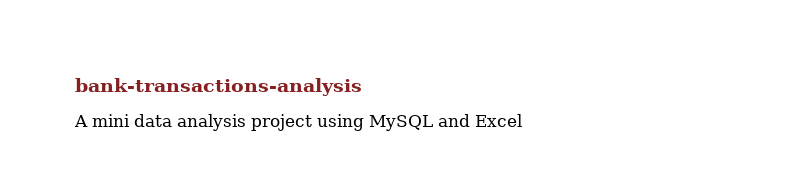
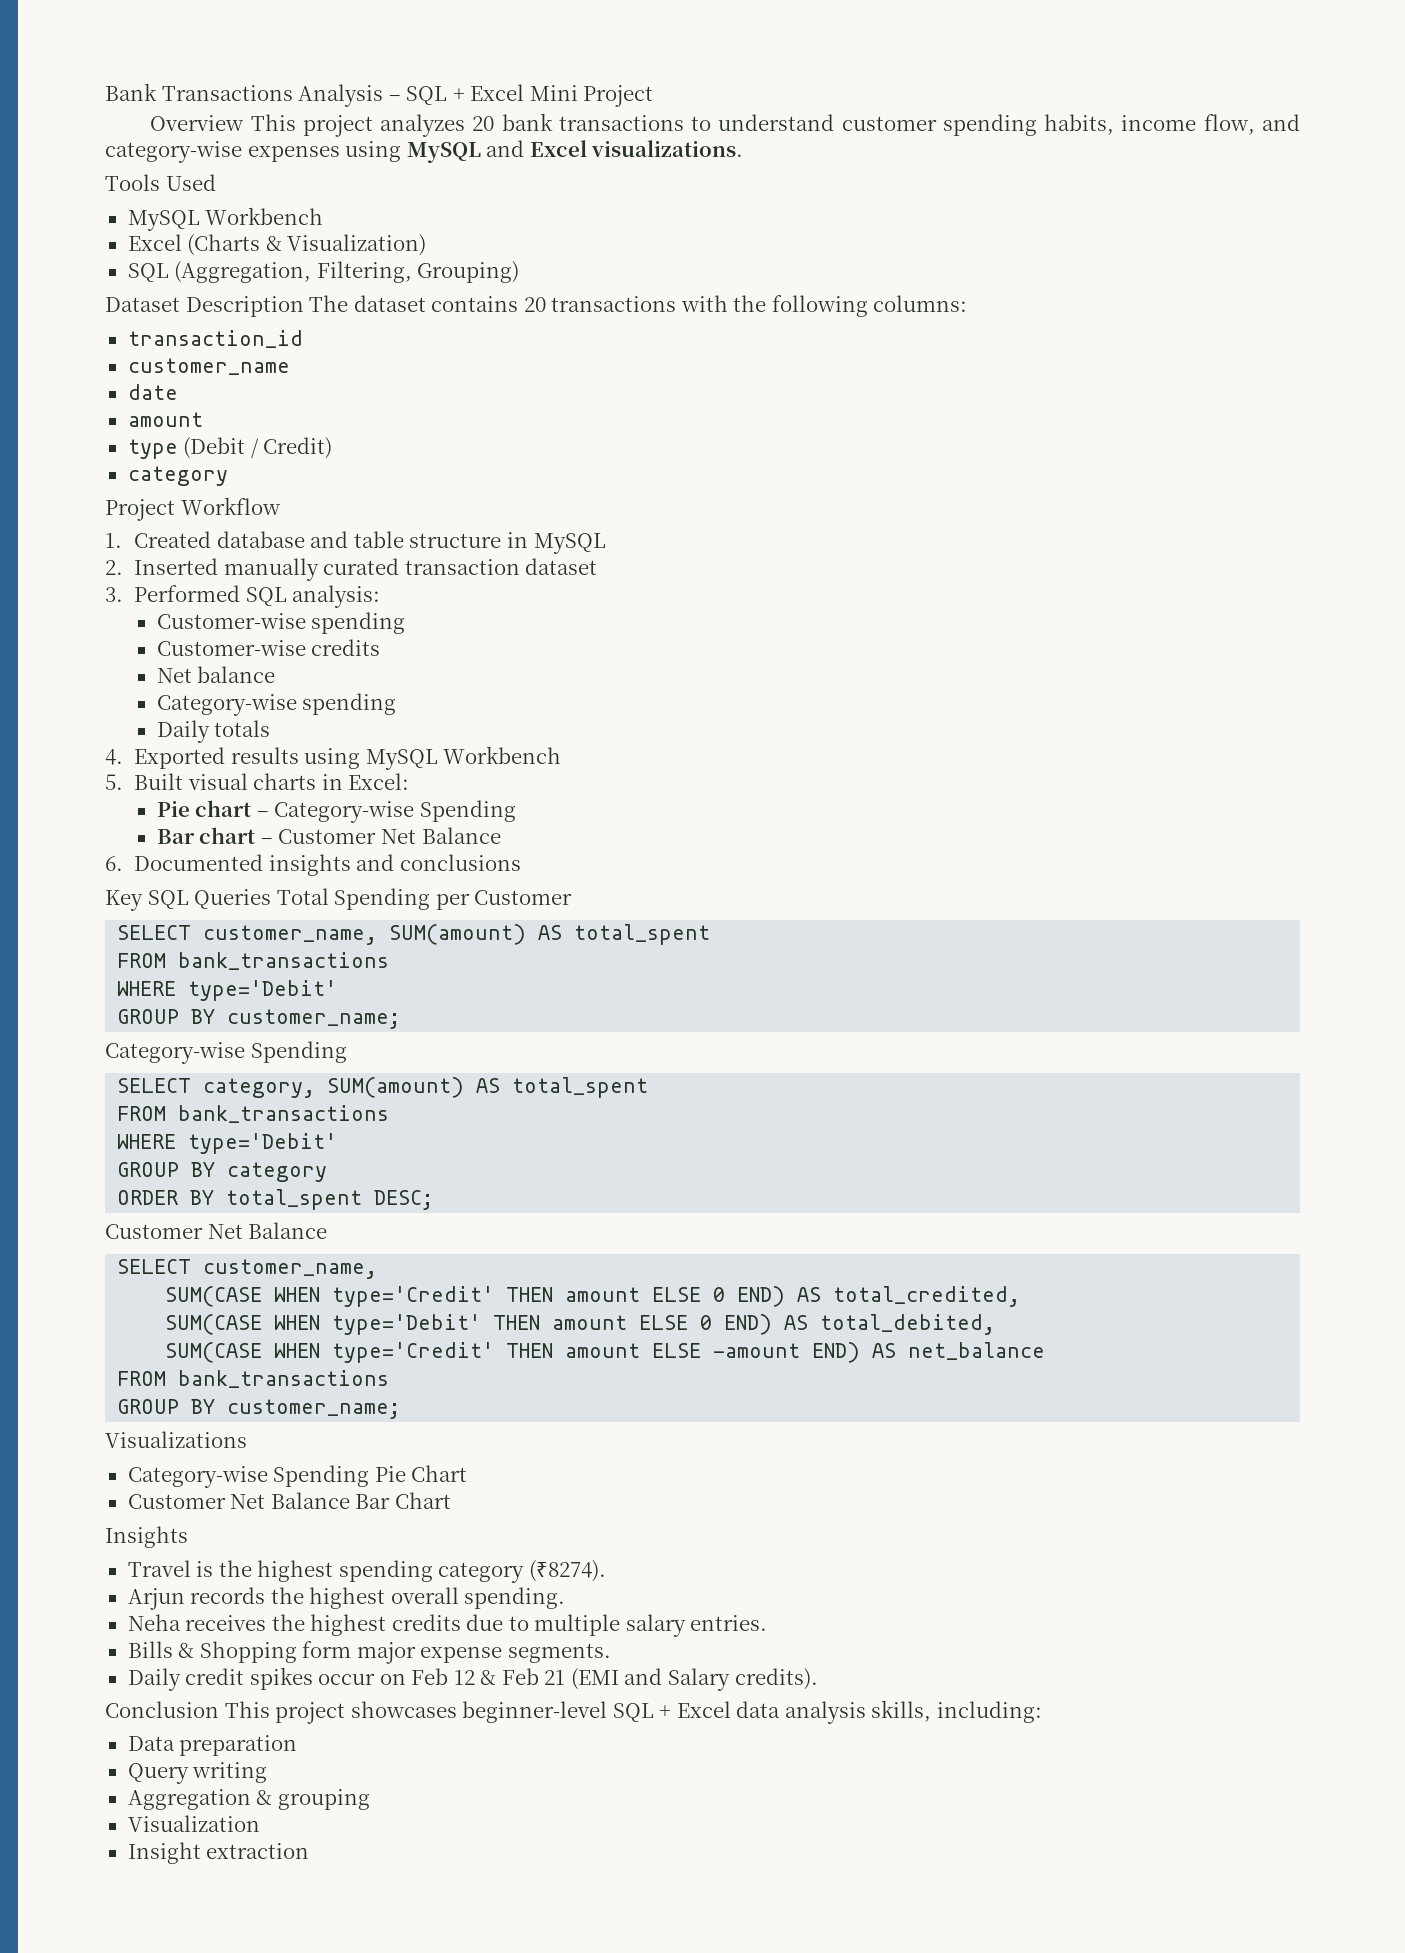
[75,78,362,96] [74,114,522,131] bank-transactions-analysis // A mini data analysis project using MySQL and Excel -> [105,83,654,107] [150,113,1300,137] [105,140,744,163] [105,174,216,191] [127,207,324,231] [127,234,427,256] [127,261,520,283] [105,295,968,317] [127,330,303,348] [127,358,290,375] [127,384,178,400] [127,412,203,427] [127,437,333,459] [127,466,228,486] [105,497,281,521] [105,531,606,554] [105,558,598,581] [105,585,381,608] [156,612,406,634] [156,639,381,656] [156,666,276,683] [156,693,397,716] [156,720,271,743] [105,746,562,770] [105,773,410,790] [156,800,517,823] [156,827,501,844] [105,854,521,876] [105,888,573,911] [117,924,711,945] [117,952,390,970] [117,980,338,1001] [117,1009,401,1029] [105,1041,347,1064] [117,1077,649,1098] [117,1105,390,1123] [117,1133,338,1154] [117,1162,328,1182] [117,1189,434,1210] [105,1222,328,1239] [117,1259,378,1279] [165,1286,1021,1307] [165,1314,996,1335] [165,1342,1046,1363] [117,1370,390,1388] [117,1399,401,1419] [105,1431,247,1448] [127,1465,468,1488] [127,1492,451,1509] [105,1526,188,1548] [127,1560,606,1583] [127,1587,566,1610] [127,1614,768,1637] [127,1641,611,1664] [127,1667,818,1691] [105,1700,1042,1724] [127,1735,298,1756] [127,1762,268,1784] [127,1789,370,1810] [127,1815,260,1832] [127,1842,310,1864] Bank Transactions Analysis – SQL + Excel Mini Project // Overview This project analyzes 20 bank transactions to understand customer spending habits, income flow, and category-wise expenses using MySQL and Excel visualizations. // Tools Used // MySQL Workbench // Excel (Charts & Visualization) // SQL (Aggregation, Filtering, Grouping) // Dataset Description The dataset contains 20 transactions with the following columns: // transaction_id // customer_name // date // amount // type (Debit / Credit) // category // Project Workflow // 1. Created database and table structure in MySQL // 2. Inserted manually curated transaction dataset // 3. Performed SQL analysis: // Customer-wise spending // Customer-wise credits // Net balance // Category-wise spending // Daily totals // 4. Exported results using MySQL Workbench // 5. Built visual charts in Excel: // Pie chart – Category-wise Spending // Bar chart – Customer Net Balance // 6. Documented insights and conclusions // Key SQL Queries Total Spending per Customer // SELECT customer_name, SUM(amount) AS total_spent // FROM bank_transactions // WHERE type='Debit' // GROUP BY customer_name; // Category-wise Spending // SELECT category, SUM(amount) AS total_spent // FROM bank_transactions // WHERE type='Debit' // GROUP BY category // ORDER BY total_spent DESC; // Customer Net Balance // SELECT customer_name, // SUM(CASE WHEN type='Credit' THEN amount ELSE 0 END) AS total_credited, // SUM(CASE WHEN type='Debit' THEN amount ELSE 0 END) AS total_debited, // SUM(CASE WHEN type='Credit' THEN amount ELSE -amount END) AS net_balance // FROM bank_transactions // GROUP BY customer_name; // Visualizations // Category-wise Spending Pie Chart // Customer Net Balance Bar Chart // Insights // Travel is the highest spending category (₹8274). // Arjun records the highest overall spending. // Neha receives the highest credits due to multiple salary entries. // Bills & Shopping form major expense segments. // Daily credit spikes occur on Feb 12 & Feb 21 (EMI and Salary credits). // Conclusion This project showcases beginner-level SQL + Excel data analysis skills, including: // Data preparation // Query writing // Aggregation & grouping // Visualization // Insight extraction

